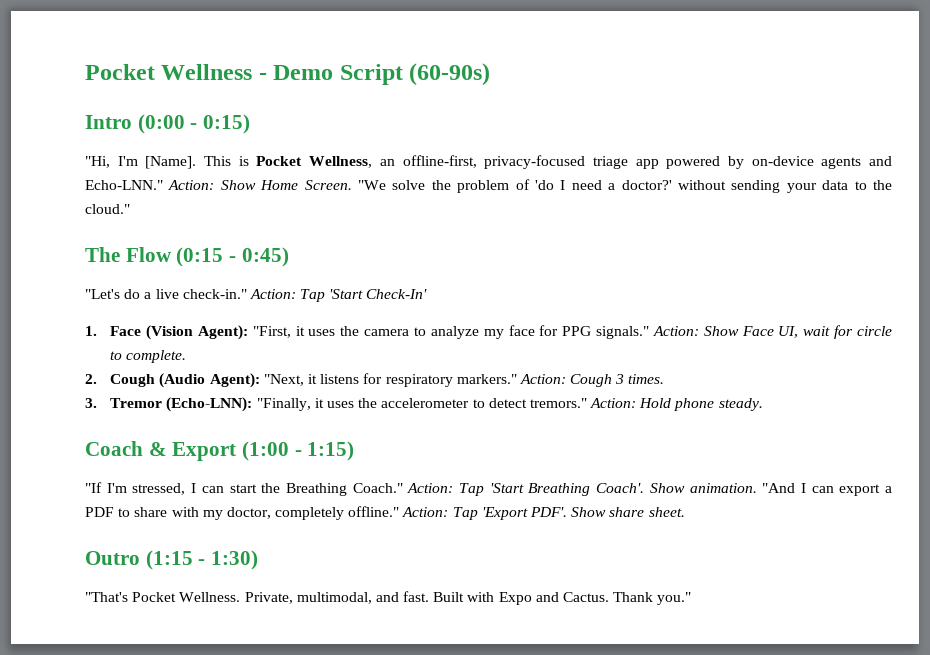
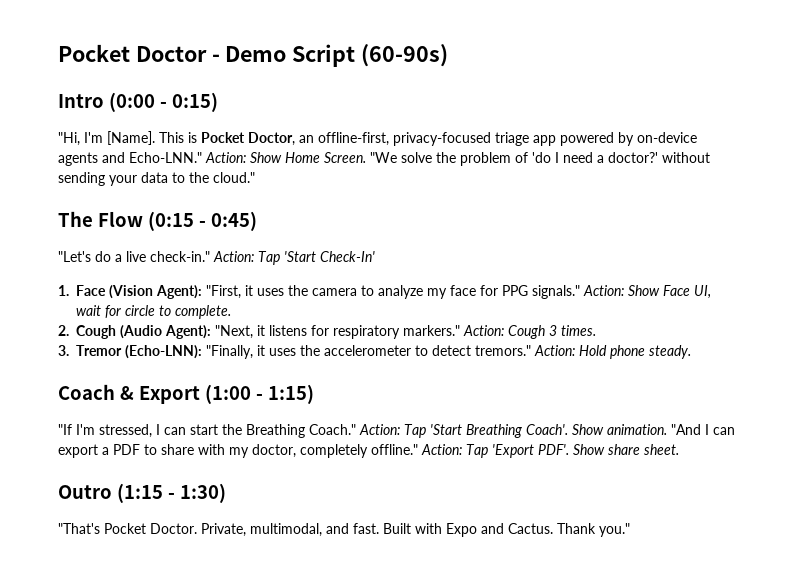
[85,64,253,80] Pocket Wellness -> [58,44,207,62] Pocket Doctor
[309,156,373,168] Wellness, -> [248,132,295,146] Doctor,
[179,592,241,602] Wellness. -> [150,523,197,534] Doctor.

